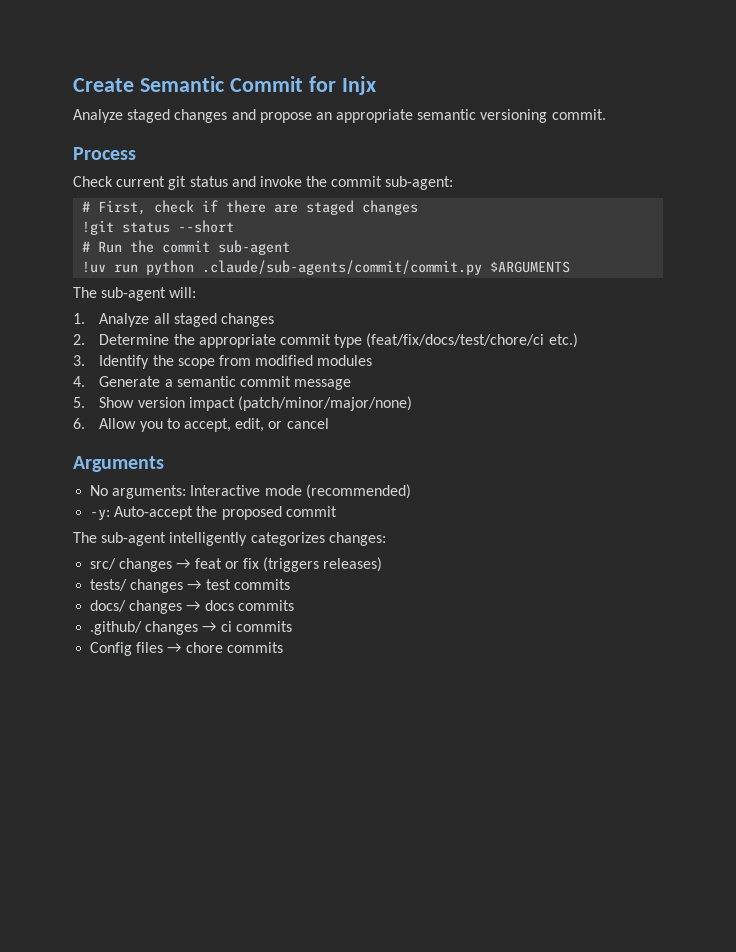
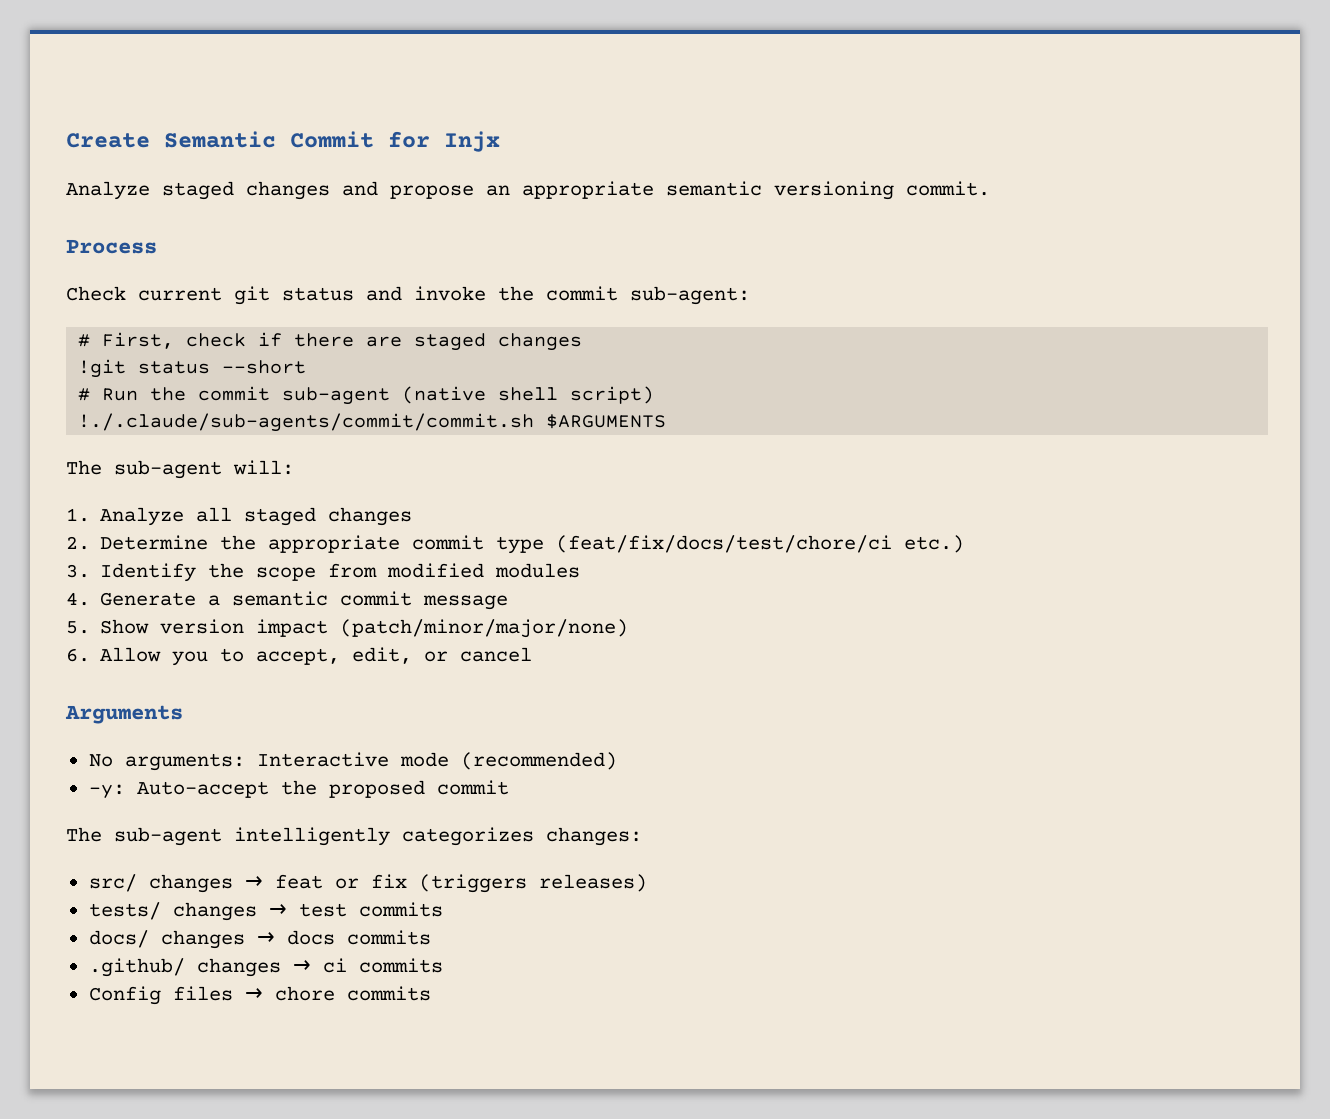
[82,260,483,275] // !uv run python .claude/sub-agents/commit/commit.py -> [402,386,655,404] [78,413,535,432] (native shell script) // !./.claude/sub-agents/commit/commit.sh

